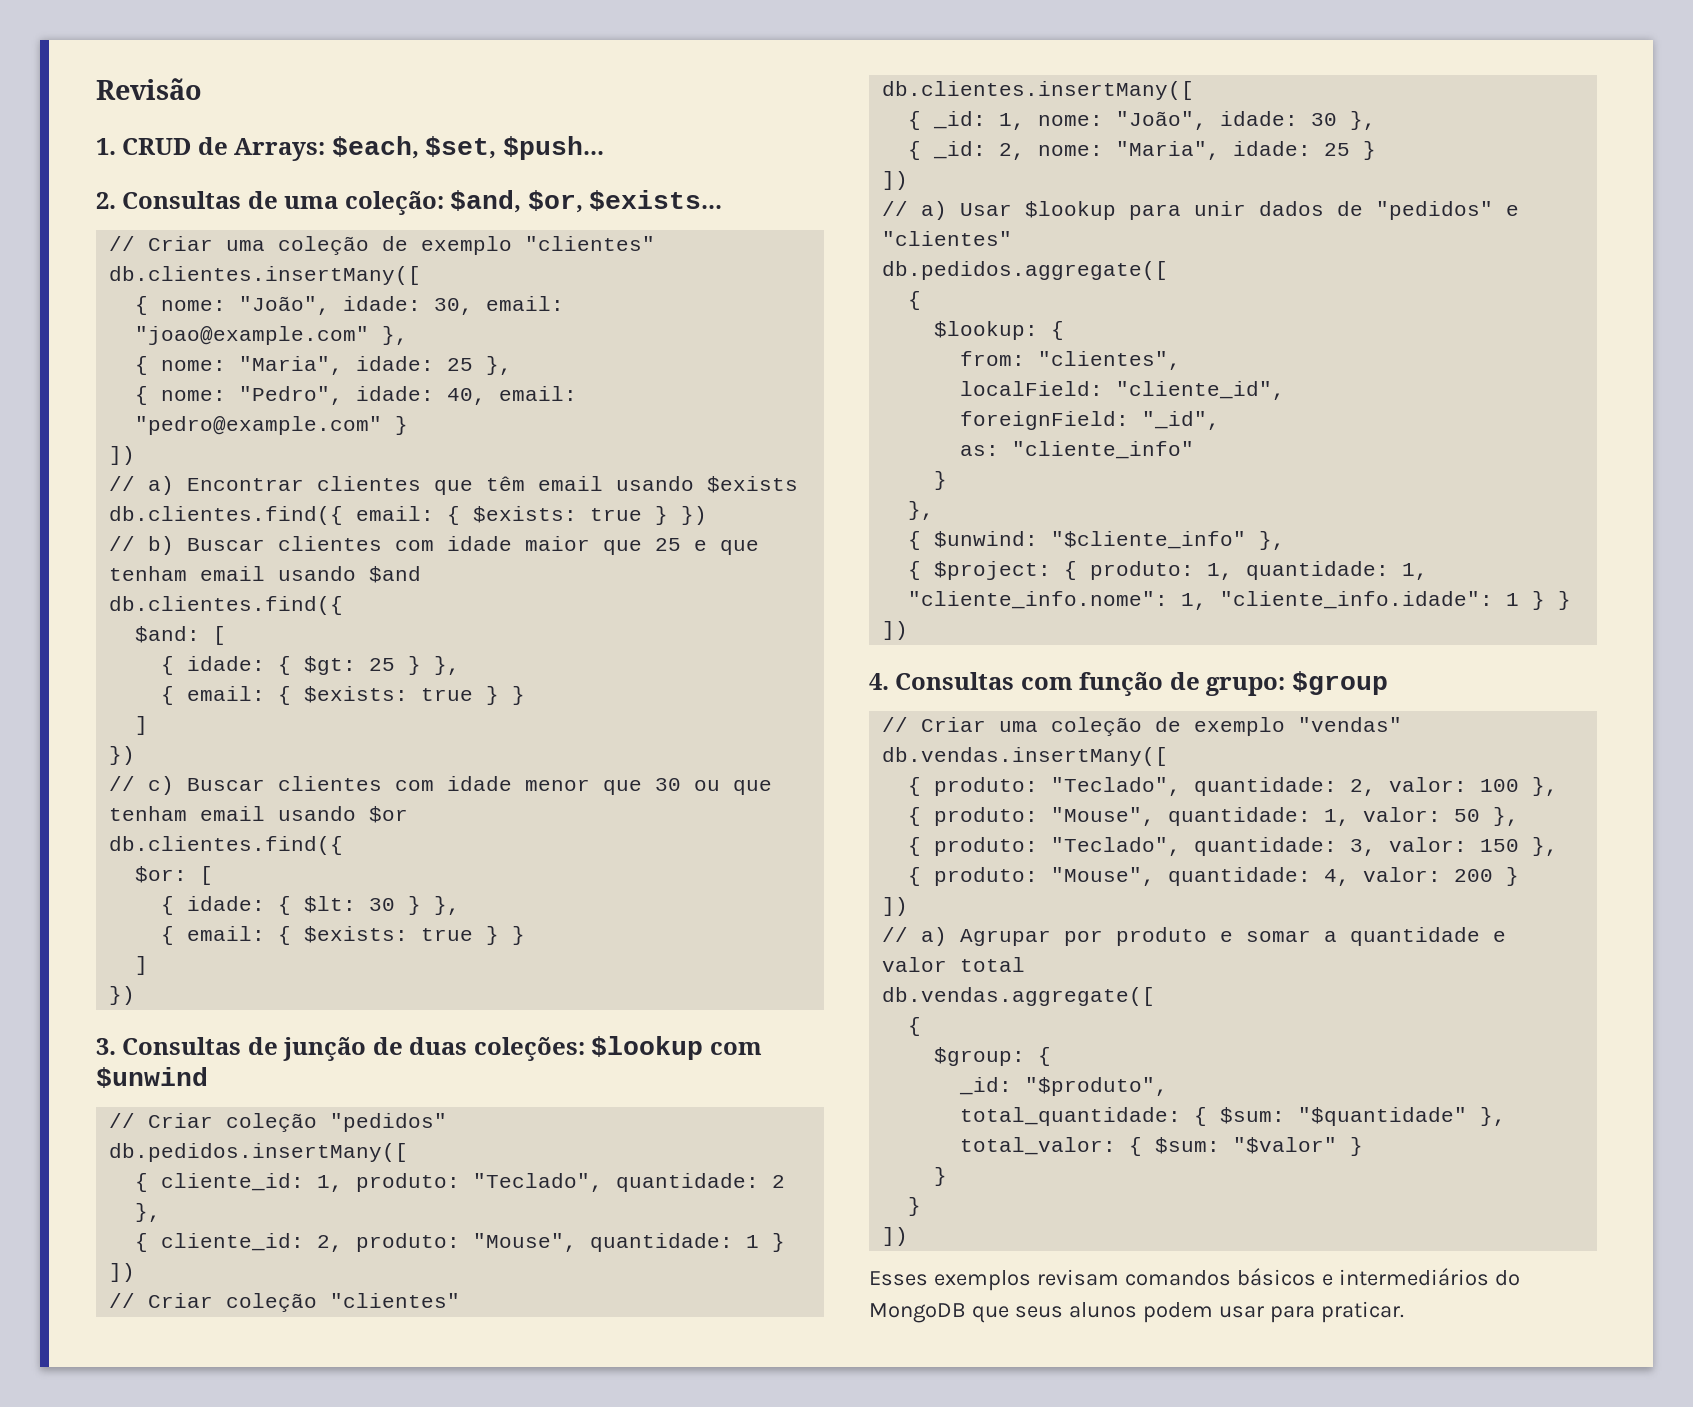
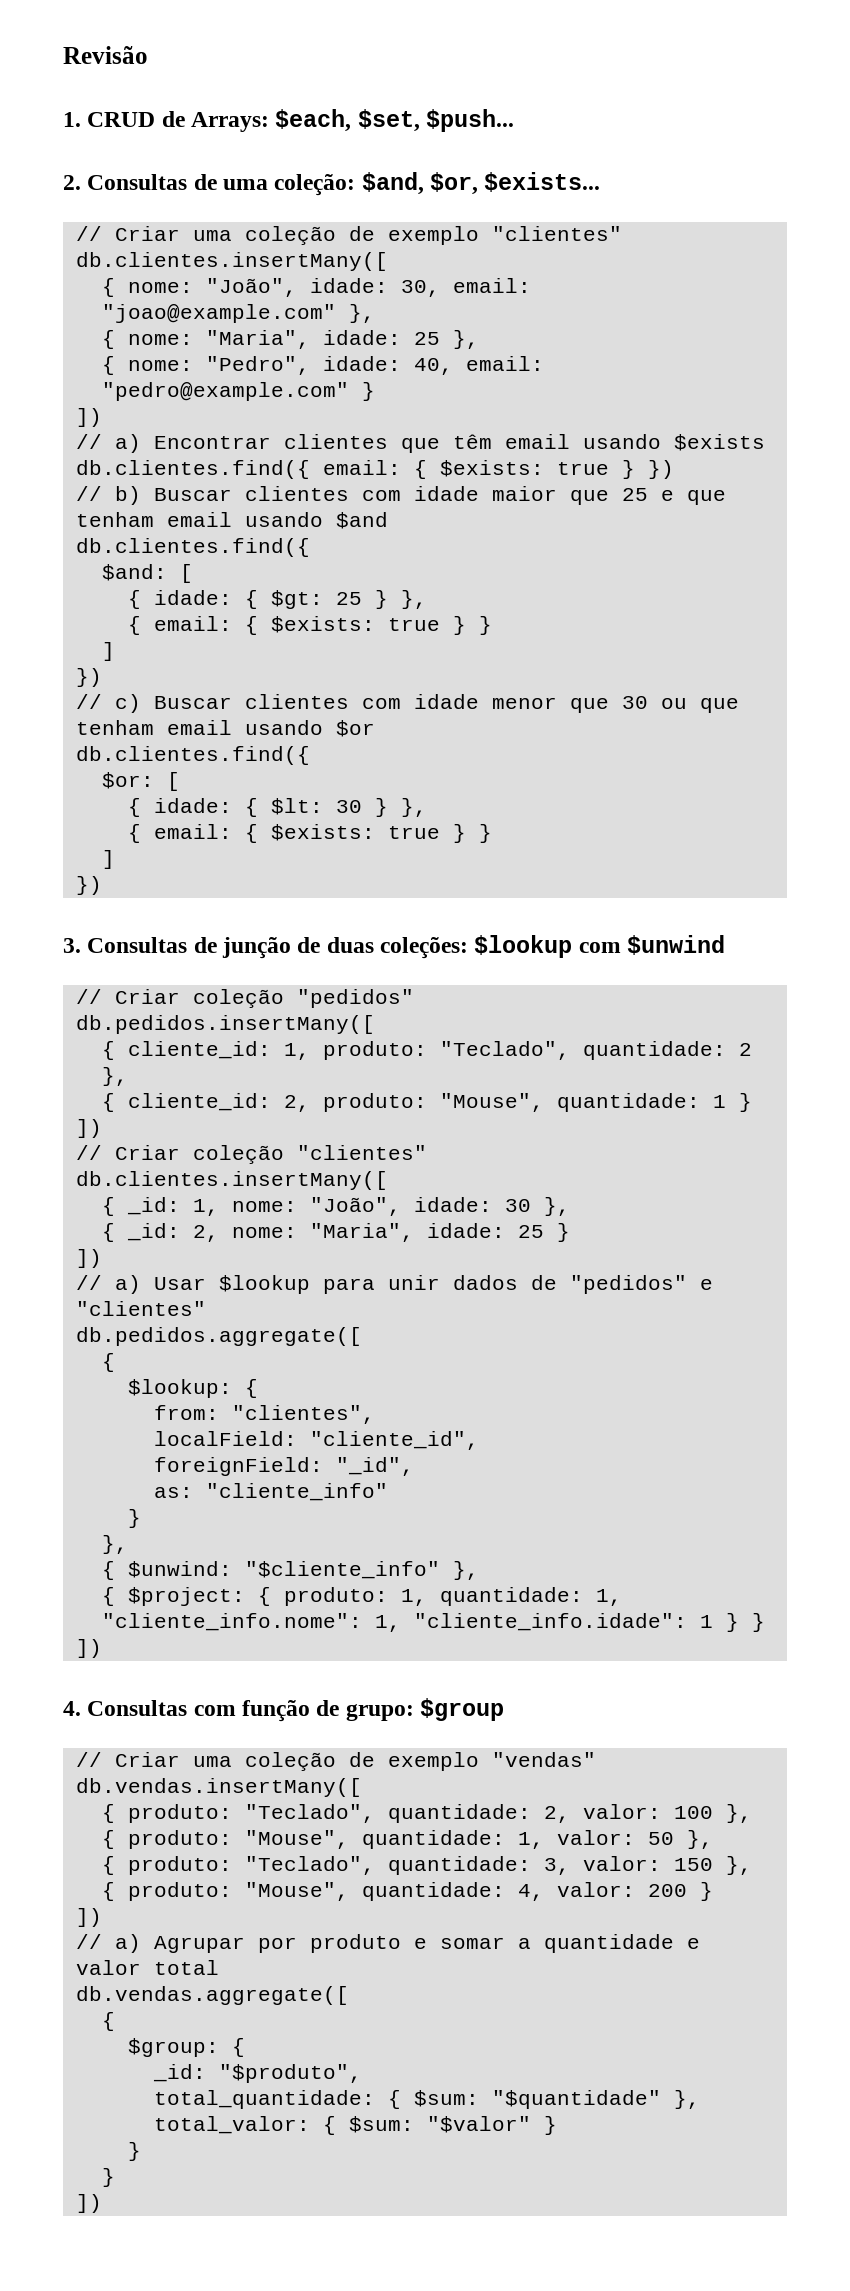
[869,1268,1520,1291] [869,1301,1404,1323] // Esses exemplos revisam comandos básicos e intermediários do MongoDB que seus alunos podem usar para praticar. -> (102, 2203) none

